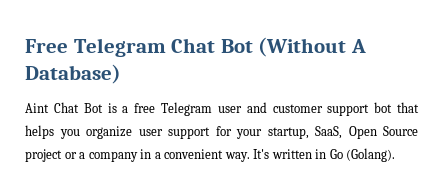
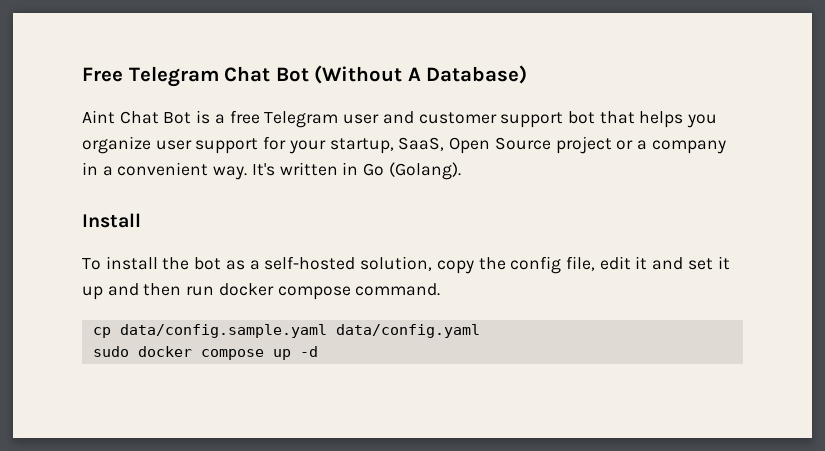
(396, 155) none -> [82,213,141,228] [82,256,730,274] [82,283,441,300] [92,324,480,338] [92,346,318,360] // Install // To install the bot as a self-hosted solution, copy the config file, edit it and set it up and then run docker compose command. // cp data/config.sample.yaml data/config.yaml // sudo docker compose up -d

